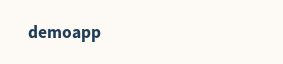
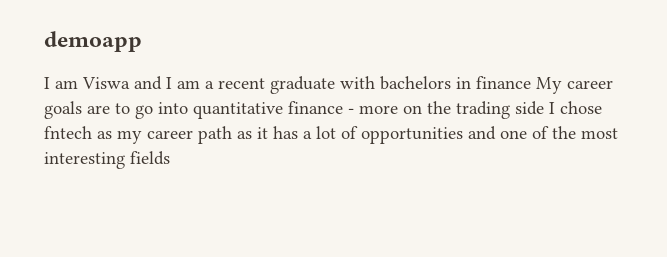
(101, 33) none -> [44,76,613,94] [44,101,602,119] [44,126,618,144] [44,151,170,169] // I am Viswa and I am a recent graduate with bachelors in finance My career goals are to go into quantitative finance - more on the trading side I chose fntech as my career path as it has a lot of opportunities and one of the most interesting fields

